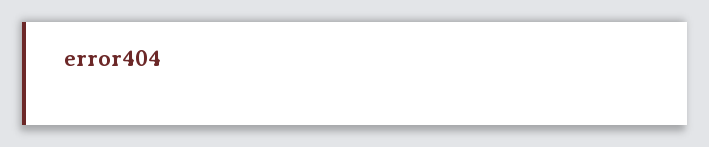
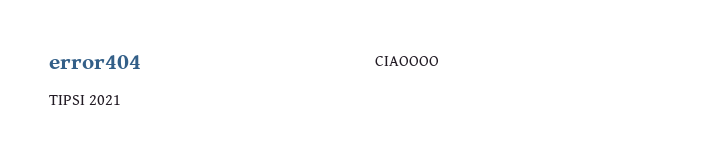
(161, 58) none -> [49,95,122,105] [375,56,439,66] // TIPSI 2021 // CIAOOOO

